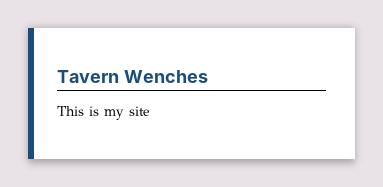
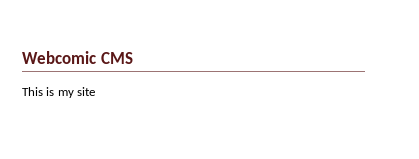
[57,70,208,83] Tavern Wenches -> [22,51,133,64] Webcomic CMS

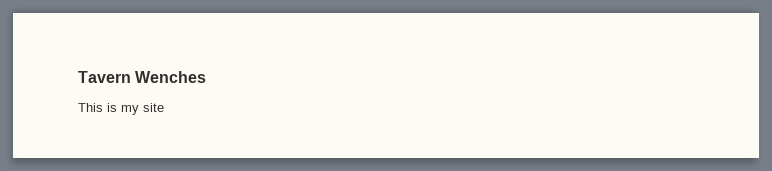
[22,51,133,64] Webcomic CMS -> [78,71,207,83] Tavern Wenches

